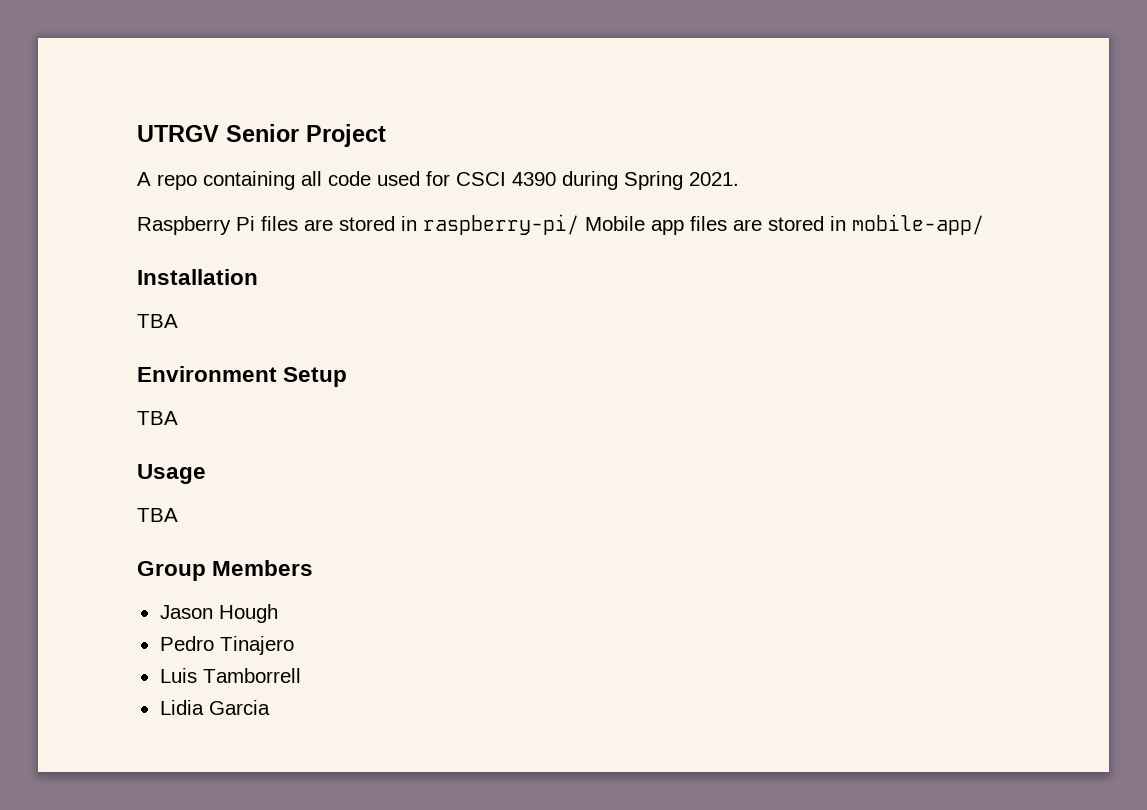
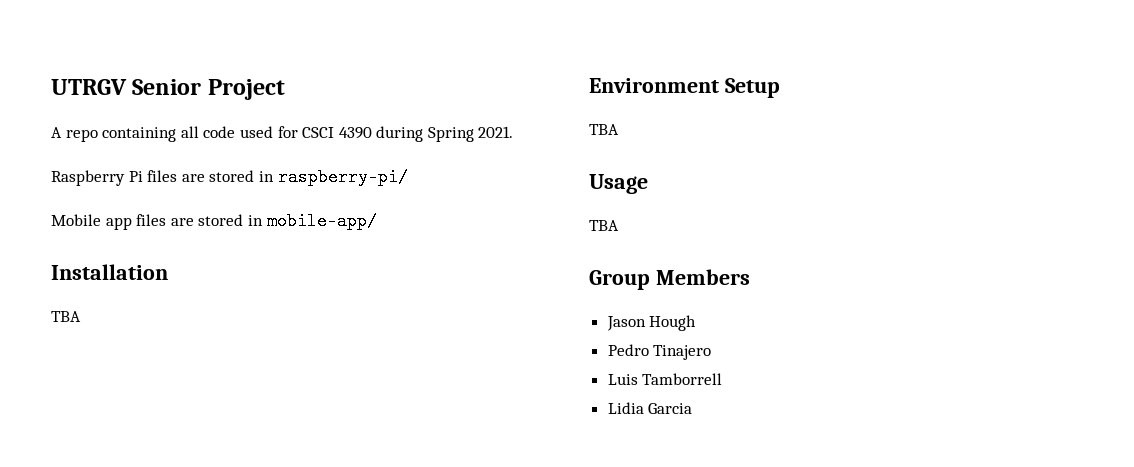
(579, 224) none -> (408, 177) //

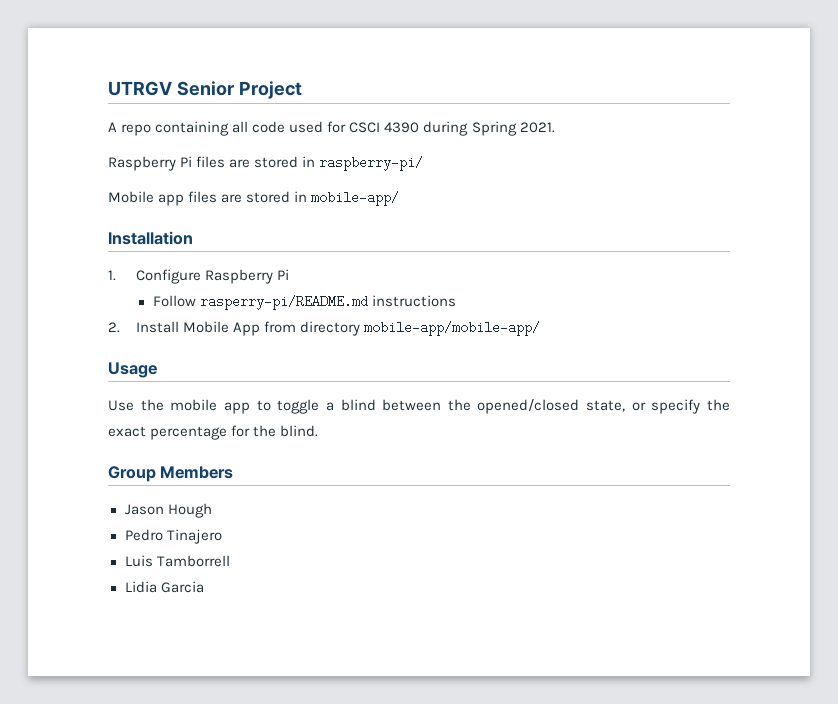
[51,311,81,322] [589,78,780,98] [589,124,619,135] [589,174,648,194] [589,220,619,231] TBA // Environment Setup // TBA // Usage // TBA -> [108,269,290,284] [152,295,456,310] [108,321,541,336] [108,362,157,378] [108,399,730,414] [108,425,319,440] 1. Configure Raspberry Pi // Follow rasperry-pi/README.md instructions // 2. Install Mobile App from directory mobile-app/mobile-app/ // Usage // Use the mobile app to toggle a blind between the opened/closed state, or specify the exact percentage for the blind.

